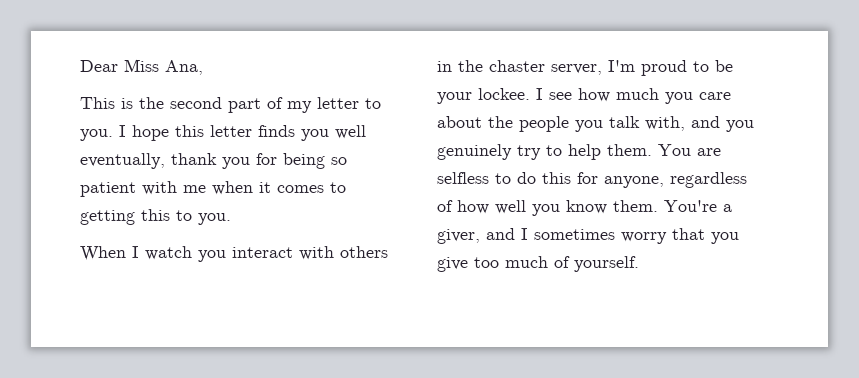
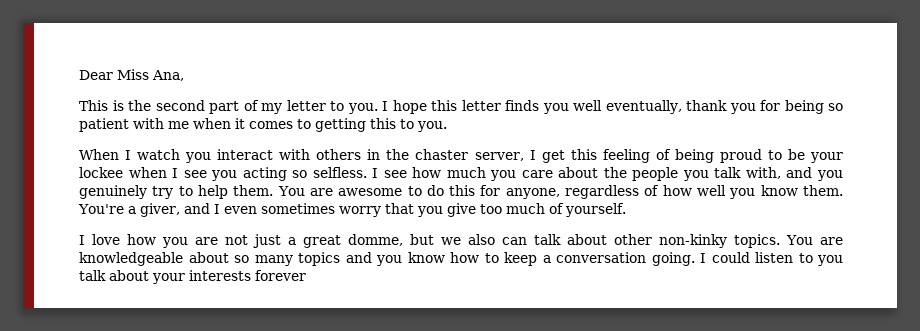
[608,60,733,76] [437,88,530,104] I'm proud to be your lockee. -> [529,149,843,163] [79,167,367,181] I get this feeling of being proud to be your lockee when I see you acting so selfless.
[437,172,489,184] selfless -> [338,188,403,196] awesome
(528, 234) none -> [223,206,257,214] even
(639, 264) none -> [79,234,844,248] [79,252,843,266] [79,270,306,284] // I love how you are not just a great domme, but we also can talk about other non-kinky topics. You are knowledgeable about so many topics and you know how to keep a conversation going. I could listen to you talk about your interests forever

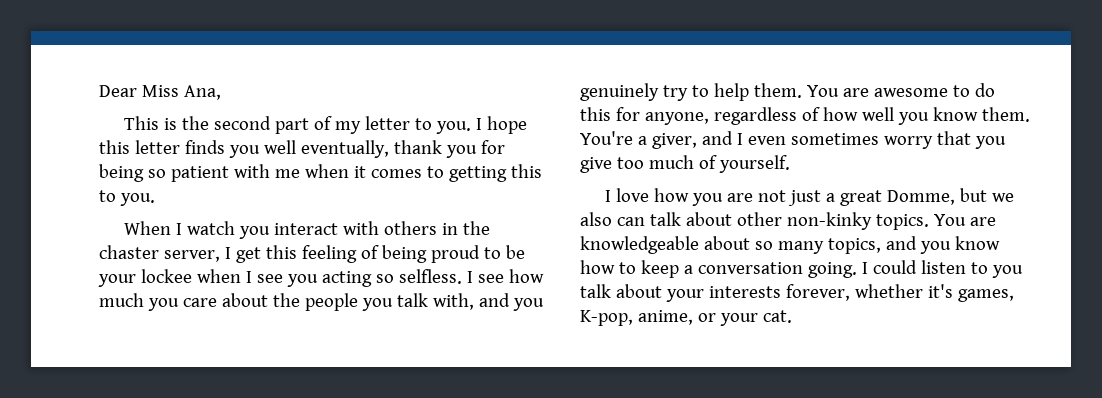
[348,234,404,246] domme, -> [886,190,955,205] Domme,
[298,252,340,266] topics -> [827,238,881,254] topics,
[255,270,306,281] forever -> [785,284,1014,302] [580,310,792,326] forever, whether it's games, K-pop, anime, or your cat.

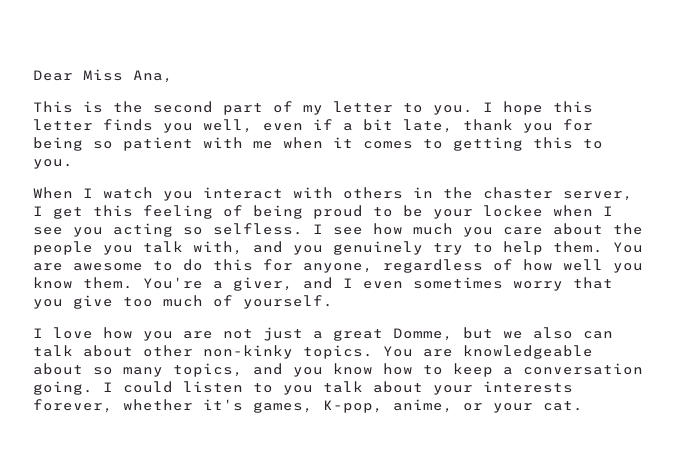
[263,140,389,158] well eventually, -> [203,119,453,133] well, even if a bit late,

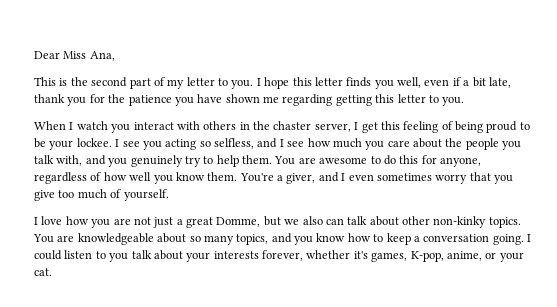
[33,137,443,151] being so patient with me when it comes to -> [108,94,333,106] the patience you have shown me regarding
(573, 143) none -> [397,94,426,103] letter
[483,205,593,217] lockee when -> [76,138,112,147] lockee.
[213,223,303,235] selfless. -> [214,138,278,149] selfless, and

